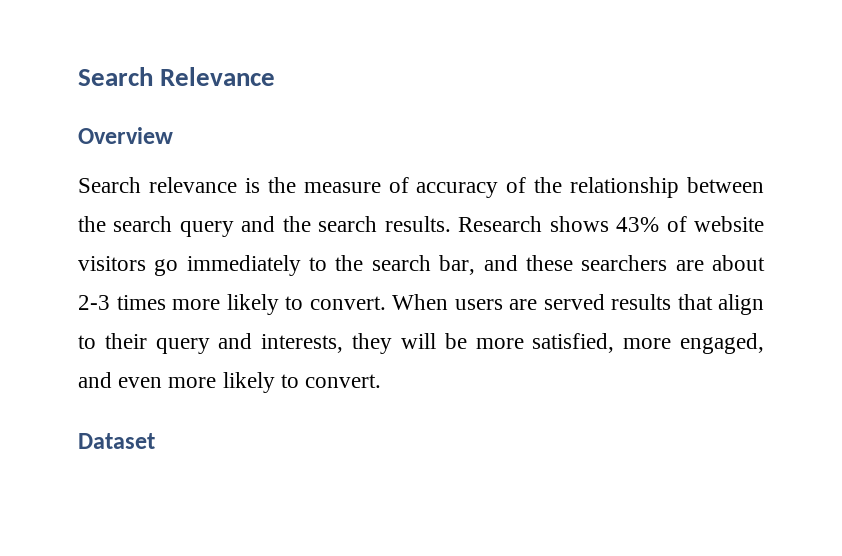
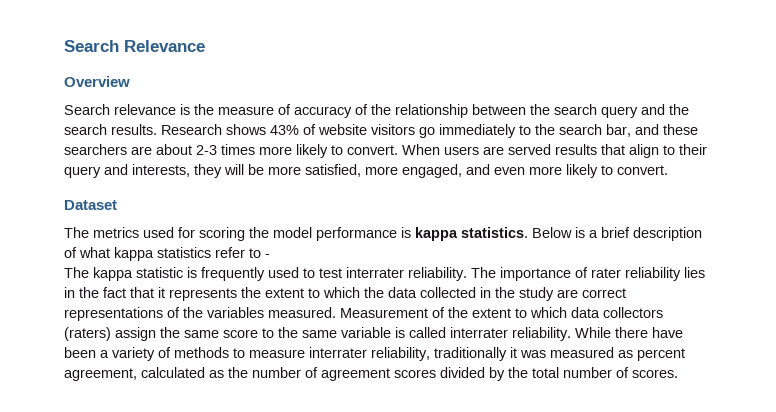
(155, 441) none -> [64,227,702,241] [64,247,270,261] [64,267,705,281] [64,287,626,301] [64,307,663,321] [64,327,683,341] [64,347,685,361] [64,367,678,381] // The metrics used for scoring the model performance is kappa statistics. Below is a brief description of what kappa statistics refer to - // The kappa statistic is frequently used to test interrater reliability. The importance of rater reliability lies in the fact that it represents the extent to which the data collected in the study are correct representations of the variables measured. Measurement of the extent to which data collectors (raters) assign the same score to the same variable is called interrater reliability. While there have been a variety of methods to measure interrater reliability, traditionally it was measured as percent agreement, calculated as the number of agreement scores divided by the total number of scores.

